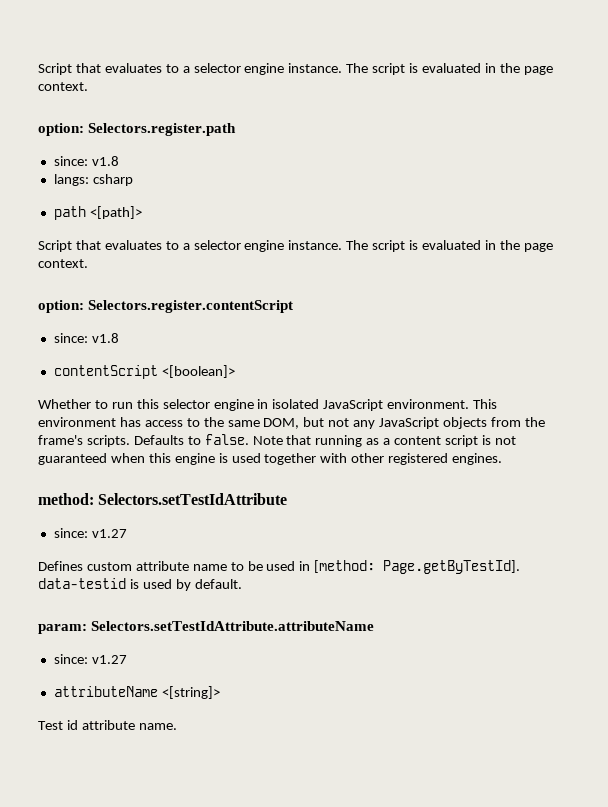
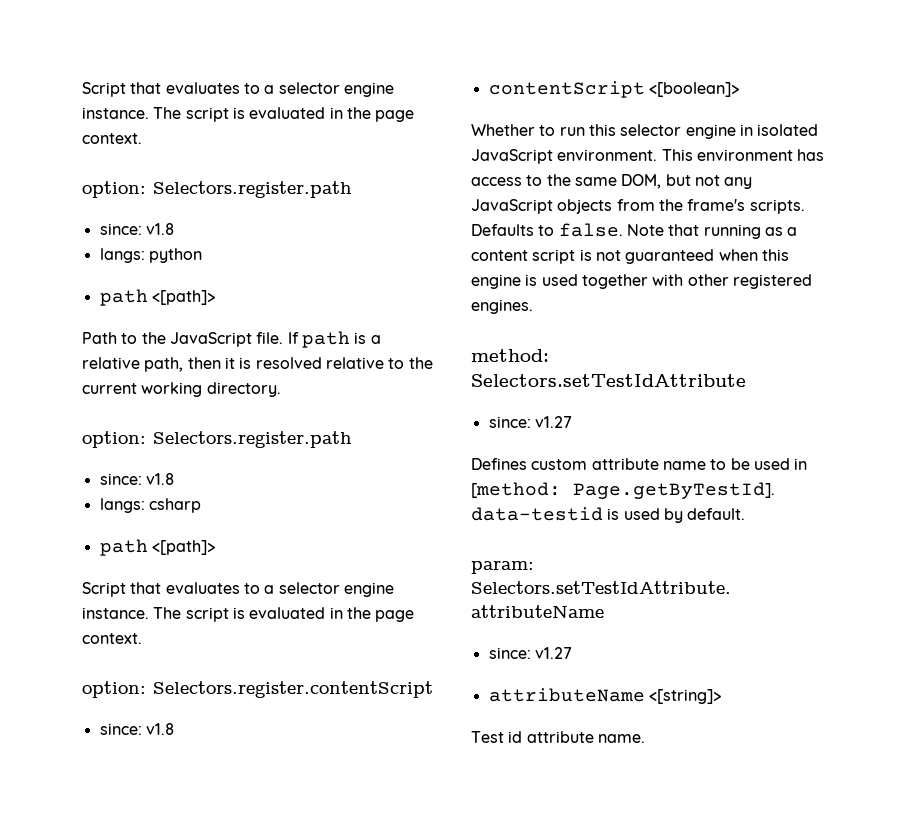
(119, 161) none -> [99,248,202,263] [99,289,215,306] [82,331,381,348] [82,357,433,372] [82,382,281,397] [82,431,352,448] [99,473,174,485] // langs: python // path <[path]> // Path to the JavaScript file. If path is a relative path, then it is resolved relative to the current working directory. // option: Selectors.register.path // since: v1.8

